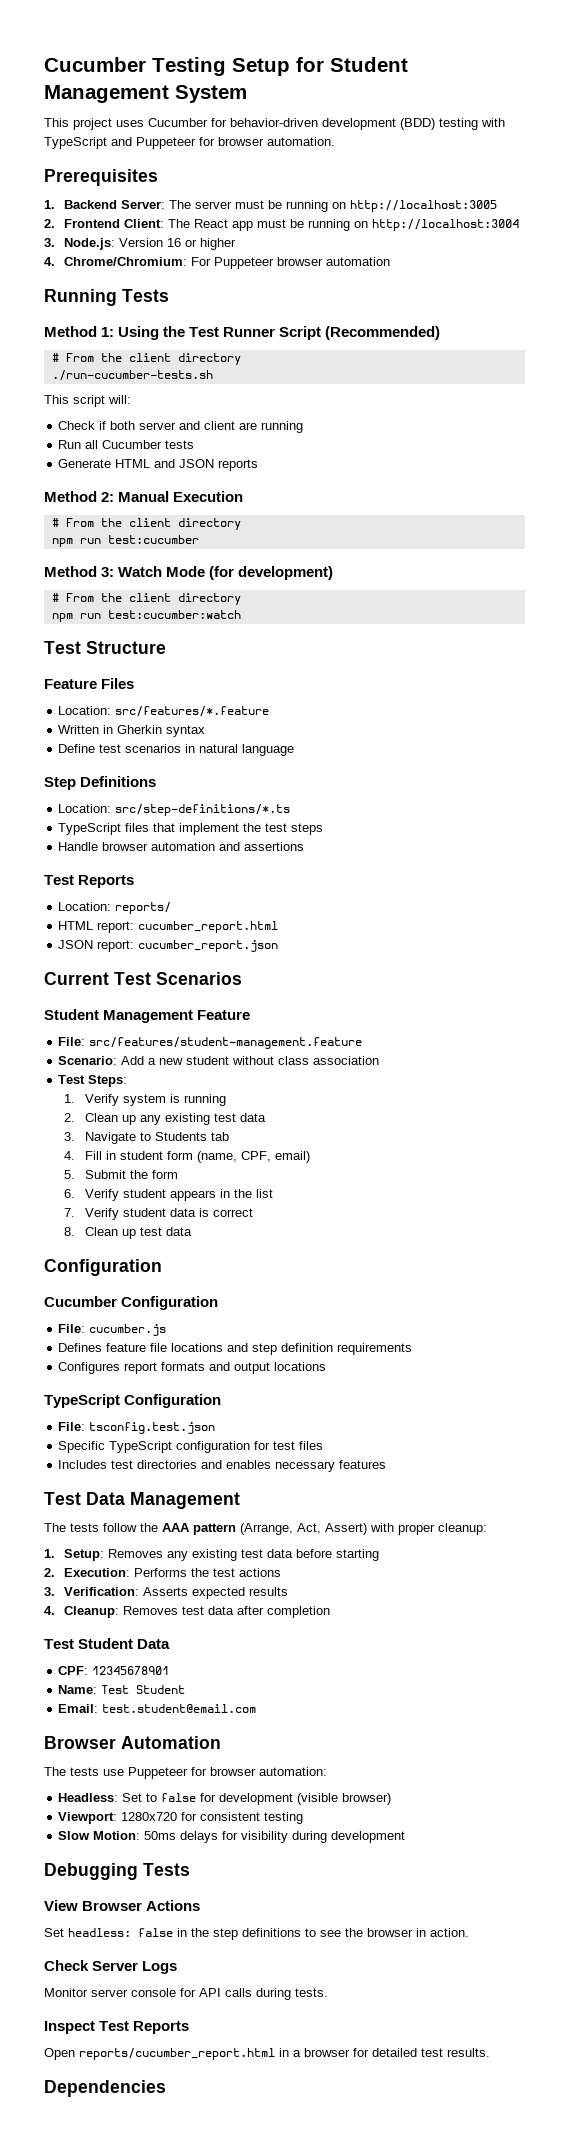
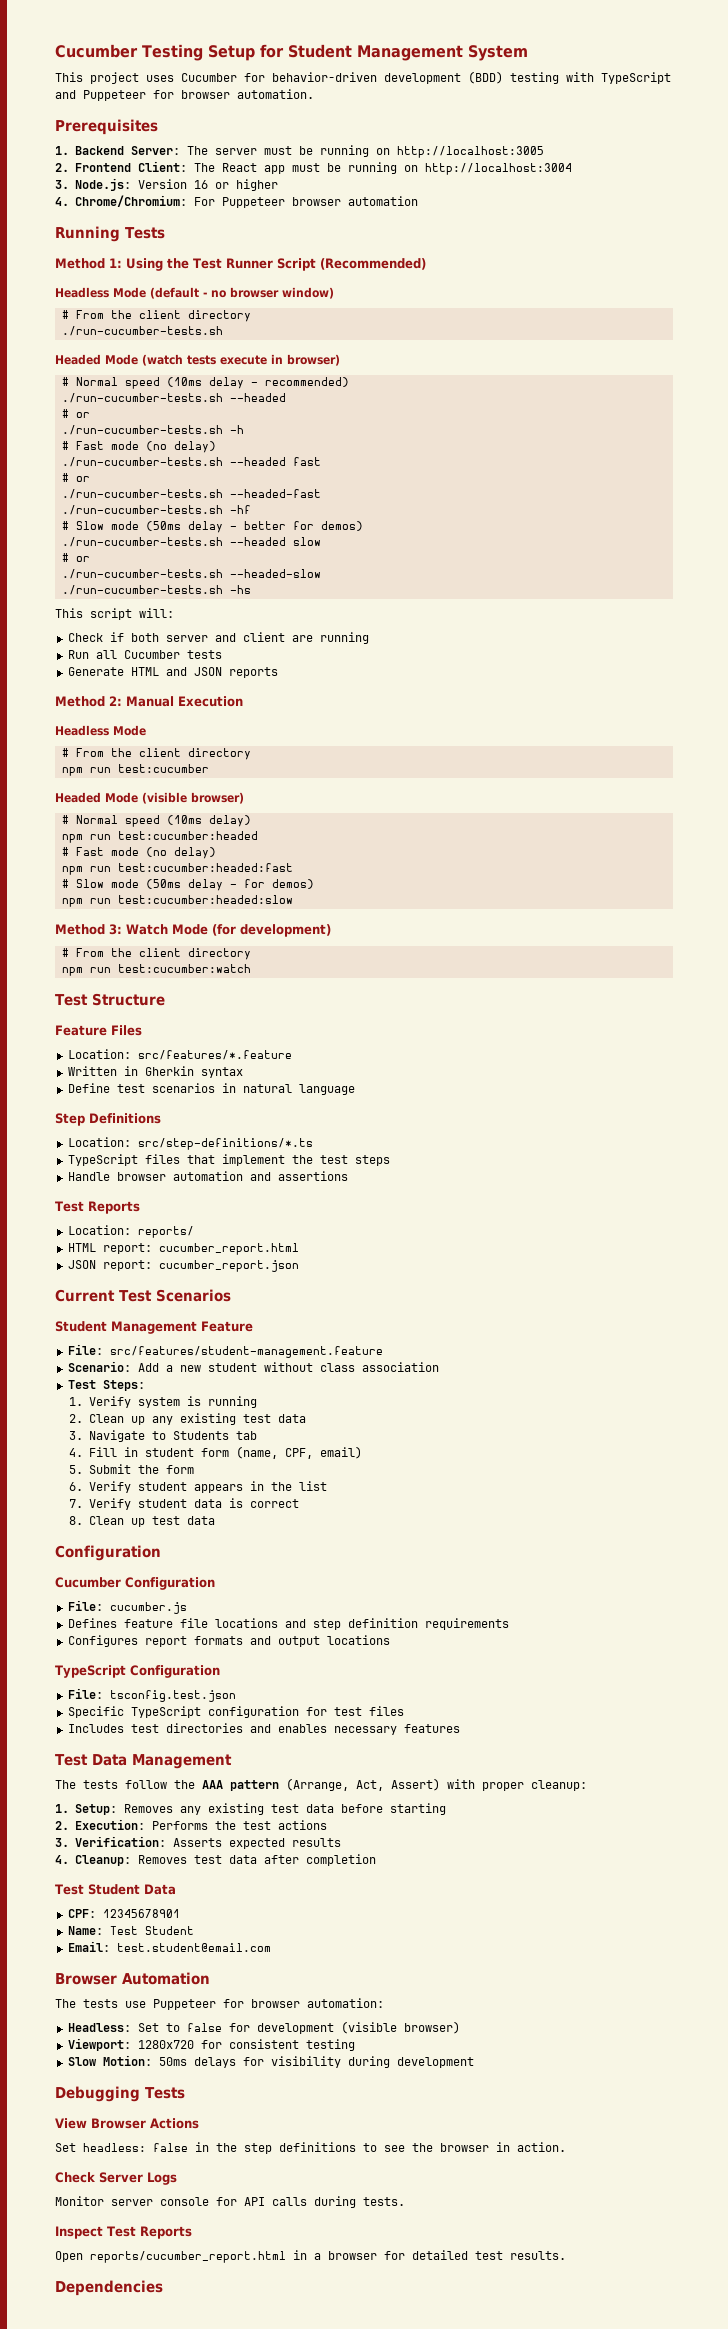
(441, 333) none -> [55,287,334,299] // Headless Mode (default - no browser window)
(213, 375) none -> [55,354,340,366] [61,377,349,389] [61,393,286,403] [61,409,90,418] [61,425,244,435] [61,441,216,453] [61,457,321,467] [61,473,90,482] [61,489,321,499] [61,505,251,515] [61,521,363,533] [61,537,321,547] [61,553,90,562] [61,569,321,579] [61,585,251,595] // Headed Mode (watch tests execute in browser) // # Normal speed (10ms delay - recommended) // ./run-cucumber-tests.sh --headed // # or // ./run-cucumber-tests.sh -h // # Fast mode (no delay) // ./run-cucumber-tests.sh --headed fast // # or // ./run-cucumber-tests.sh --headed-fast // ./run-cucumber-tests.sh -hf // # Slow mode (50ms delay - better for demos) // ./run-cucumber-tests.sh --headed slow // # or // ./run-cucumber-tests.sh --headed-slow // ./run-cucumber-tests.sh -hs
(244, 496) none -> [55,725,146,736] // Headless Mode
(199, 539) none -> [55,792,244,804] [61,815,251,827] [61,831,258,843] [61,847,216,859] [61,863,293,875] [61,879,314,891] [61,895,293,907] // Headed Mode (visible browser) // # Normal speed (10ms delay) // npm run test:cucumber:headed // # Fast mode (no delay) // npm run test:cucumber:headed:fast // # Slow mode (50ms delay - for demos) // npm run test:cucumber:headed:slow

